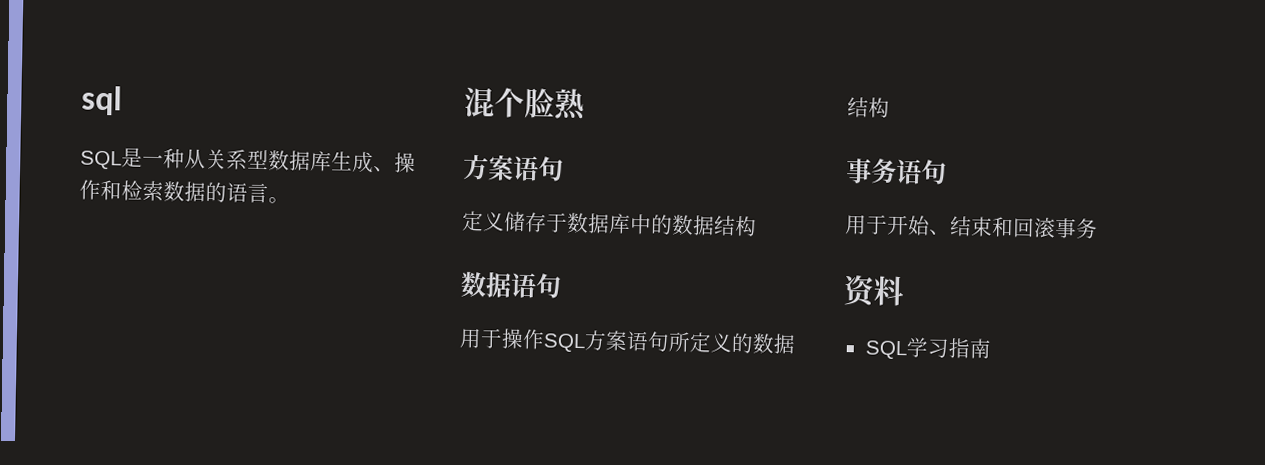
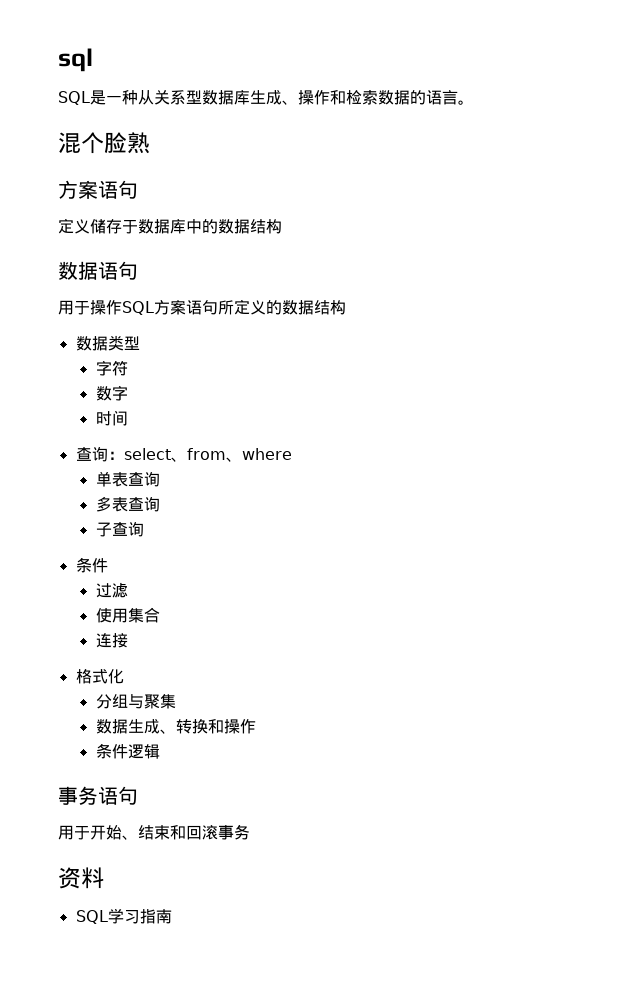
(890, 107) none -> [75,335,140,351] [95,360,128,376] [95,385,128,401] [95,410,128,426] [75,446,292,462] [95,471,160,487] [95,496,160,512] [95,521,144,537] [75,557,108,573] [95,582,128,598] [95,607,160,623] [95,633,128,648] [75,669,124,684] [95,694,176,709] [95,719,256,734] [95,743,160,759] // 数据类型 // 字符 // 数字 // 时间 // 查询：select、from、where // 单表查询 // 多表查询 // 子查询 // 条件 // 过滤 // 使用集合 // 连接 // 格式化 // 分组与聚集 // 数据生成、转换和操作 // 条件逻辑

